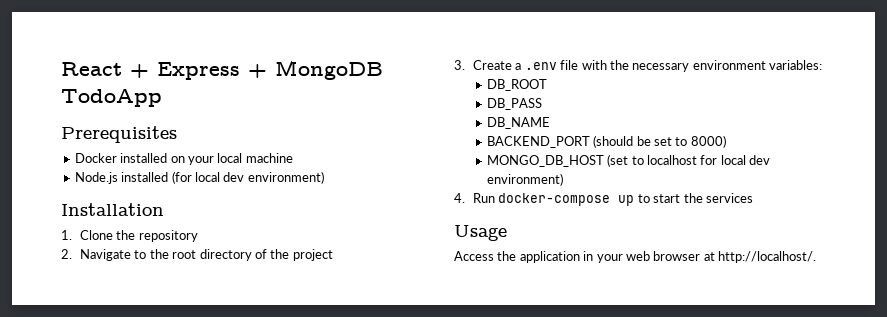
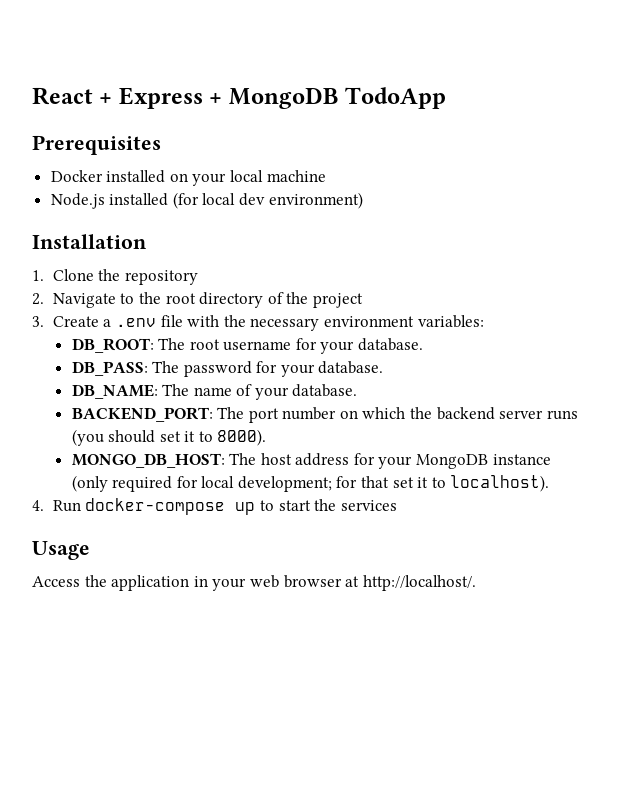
[486,79,547,91] [486,98,542,110] [486,117,550,129] [486,135,726,148] [486,154,771,167] [486,173,563,186] DB_ROOT // DB_PASS // DB_NAME // BACKEND_PORT (should be set to 8000) // MONGO_DB_HOST (set to localhost for local dev environment) -> [71,338,424,354] [71,361,384,377] [71,384,358,400] [71,407,578,423] [71,429,267,446] [71,453,551,469] [71,475,550,492] DB_ROOT: The root username for your database. // DB_PASS: The password for your database. // DB_NAME: The name of your database. // BACKEND_PORT: The port number on which the backend server runs (you should set it to 8000). // MONGO_DB_HOST: The host address for your MongoDB instance (only required for local development; for that set it to localhost).

